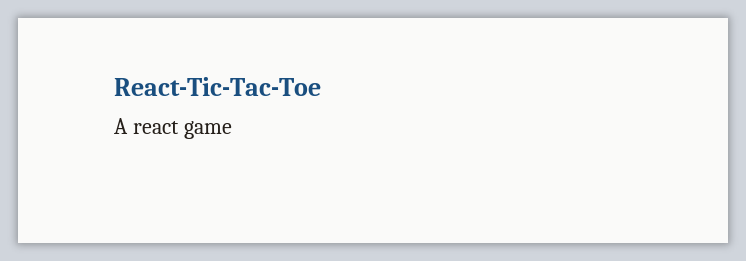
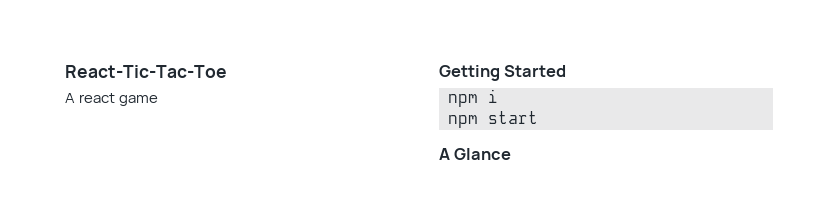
(232, 130) none -> [439,65,567,81] [448,89,498,107] [448,111,538,128] [439,148,512,160] // Getting Started // npm i // npm start // A Glance

